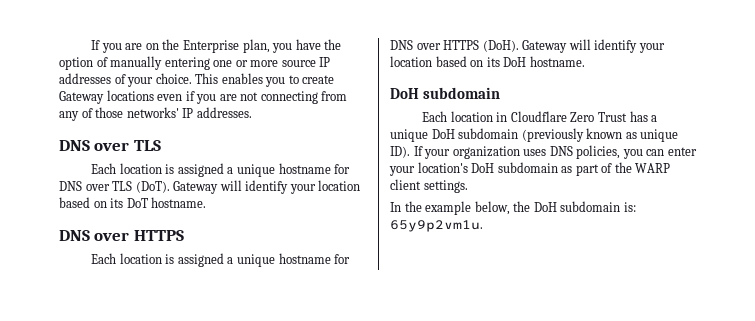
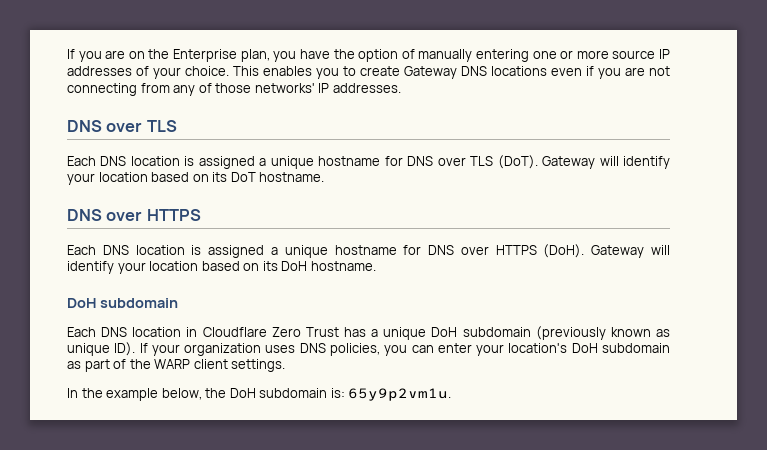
(104, 97) none -> [461,66,487,76] DNS
(117, 168) none -> [100,156,127,166] DNS
(117, 258) none -> [102,245,129,255] DNS
(448, 116) none -> [101,327,128,337] DNS

